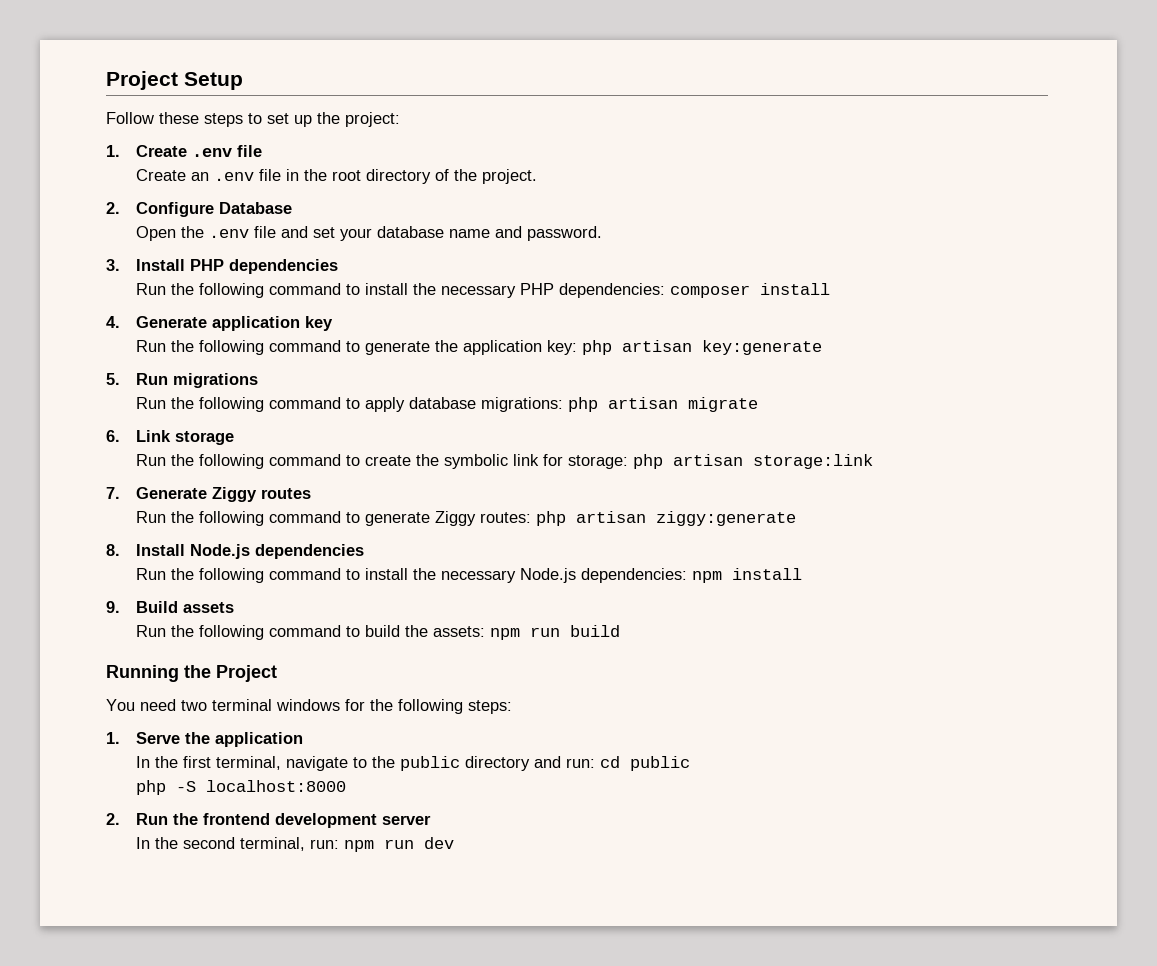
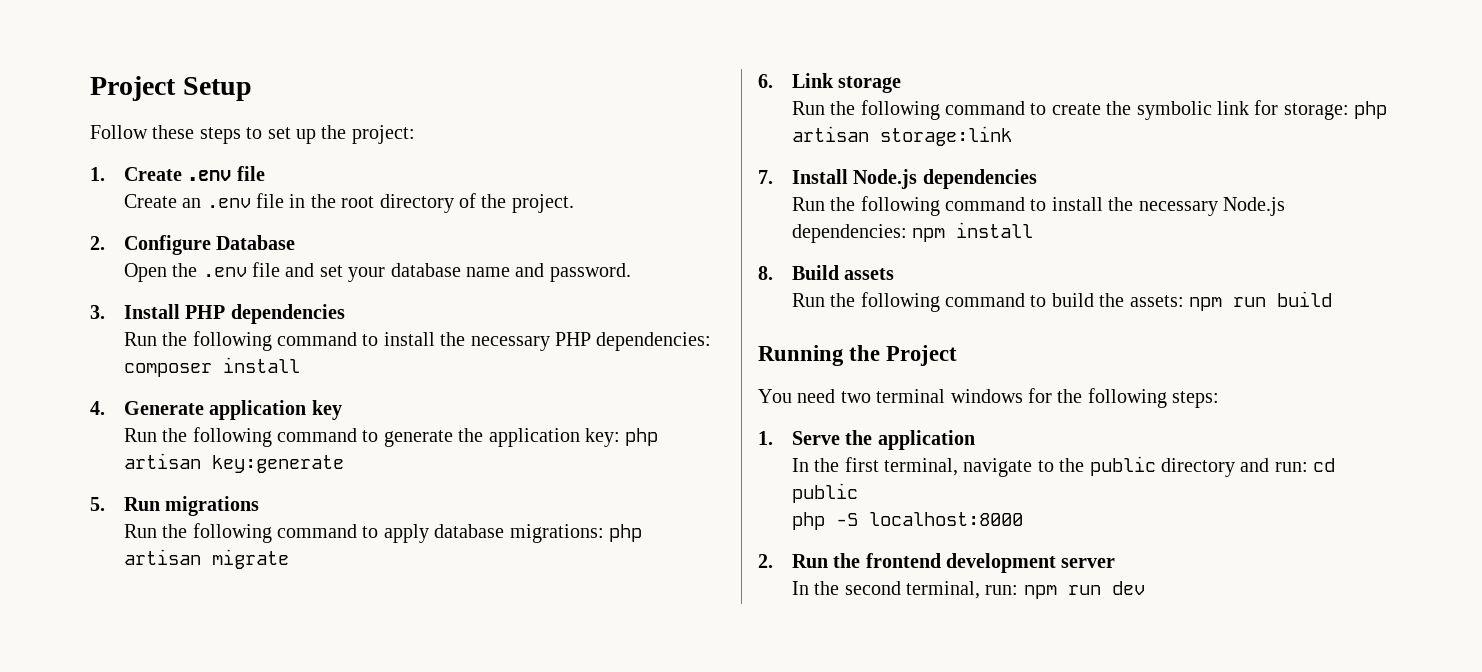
[136,487,312,502] [136,511,797,526] [106,544,120,556] Generate Ziggy routes // Run the following command to generate Ziggy routes: php artisan ziggy:generate // 8. -> (773, 177) none
[106,601,120,613] 9. -> [758,266,773,280] 8.

